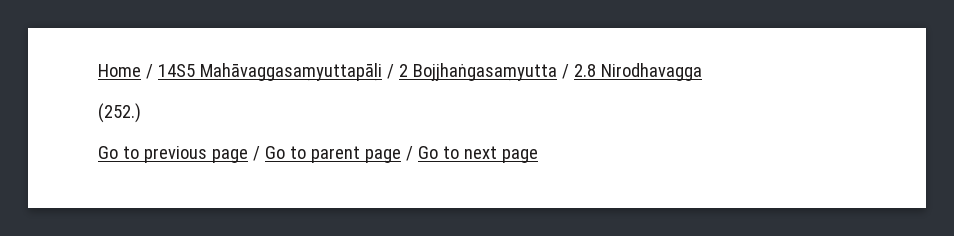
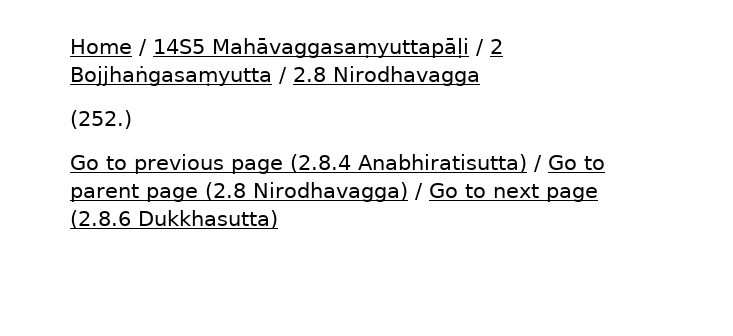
(248, 156) none -> [290,154,527,173] (2.8.4 Anabhiratisutta)
(401, 156) none -> [205,182,408,202] (2.8 Nirodhavagga)
(538, 156) none -> [70,210,278,229] (2.8.6 Dukkhasutta)

